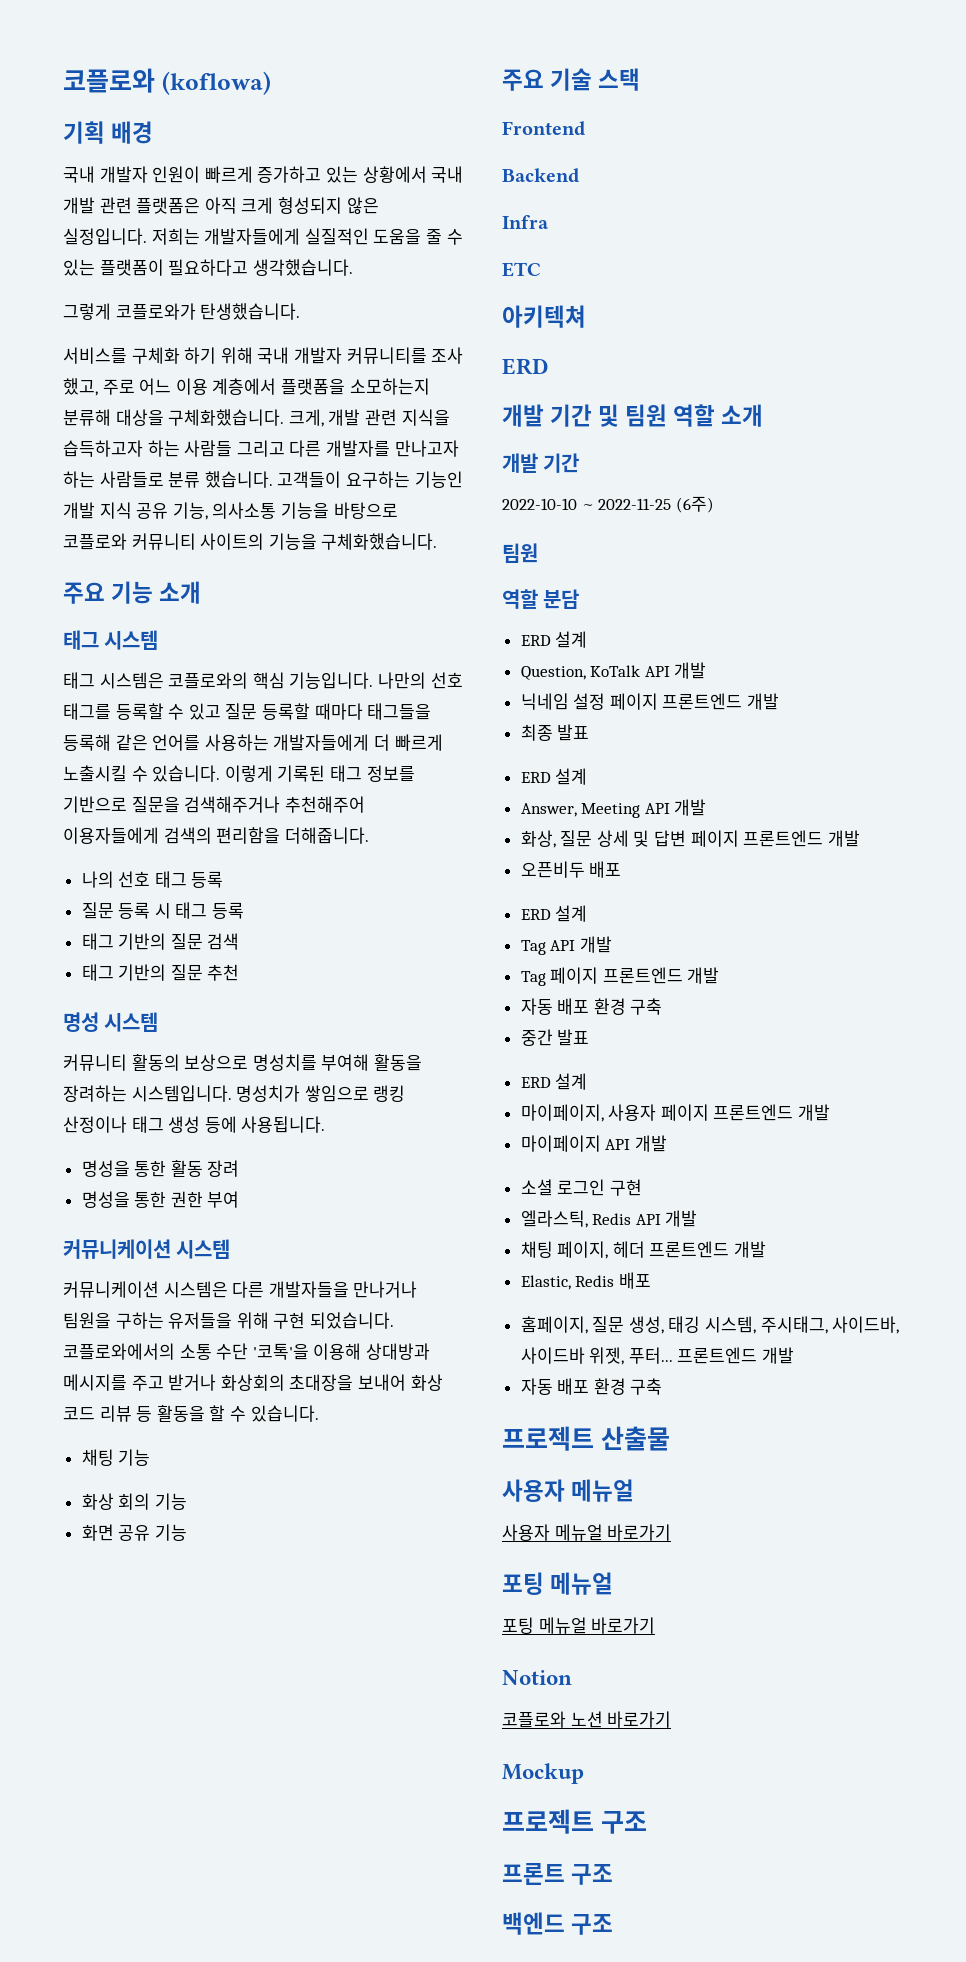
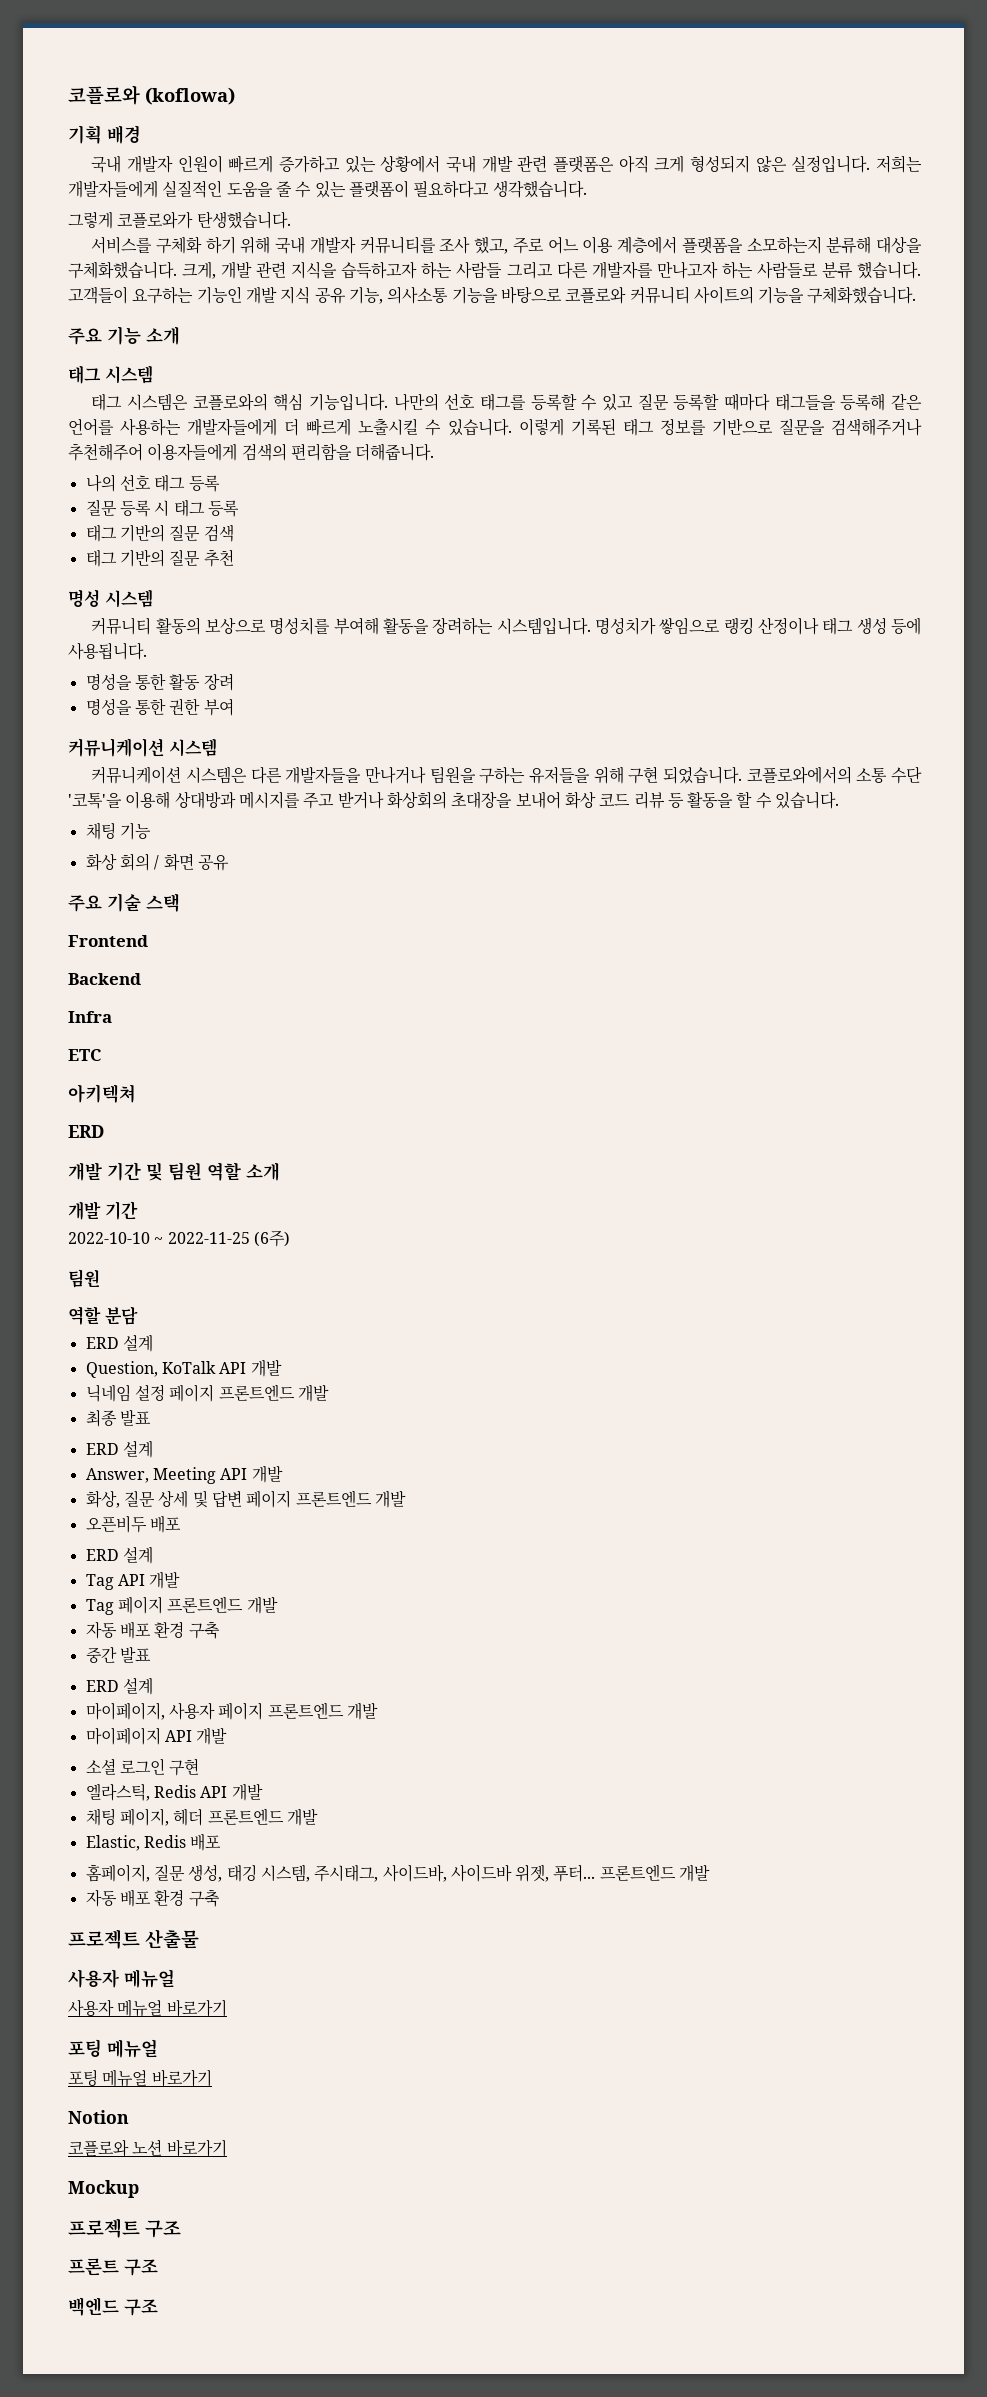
[154,1493,187,1510] 기능 // -> [154,855,160,870] /
[154,1524,187,1541] 기능 -> (229, 862) none

